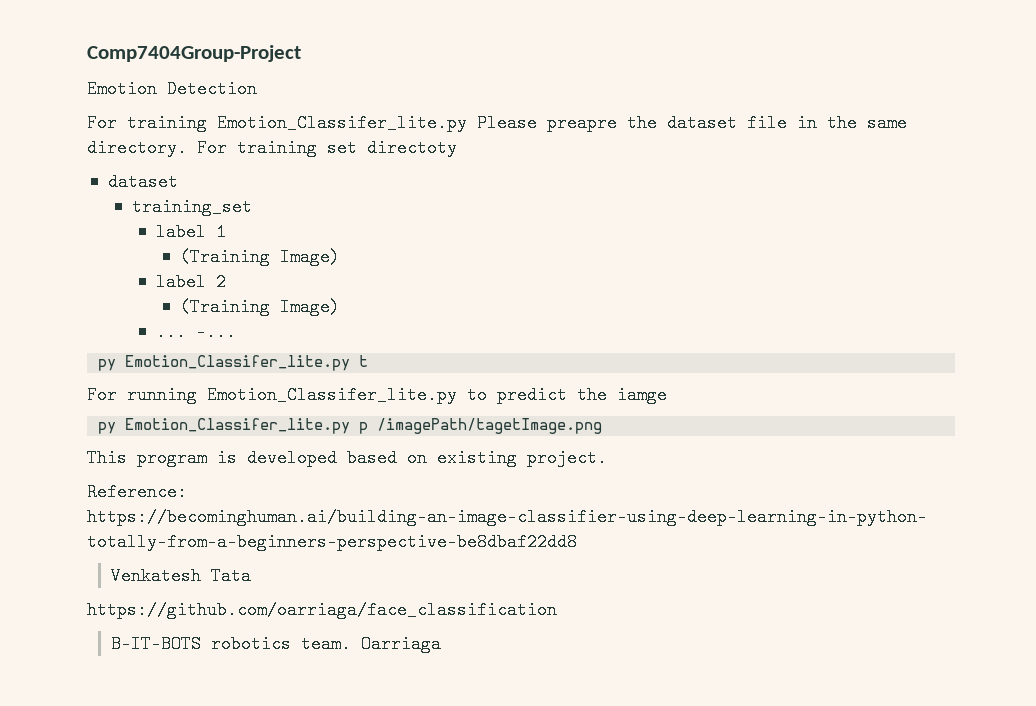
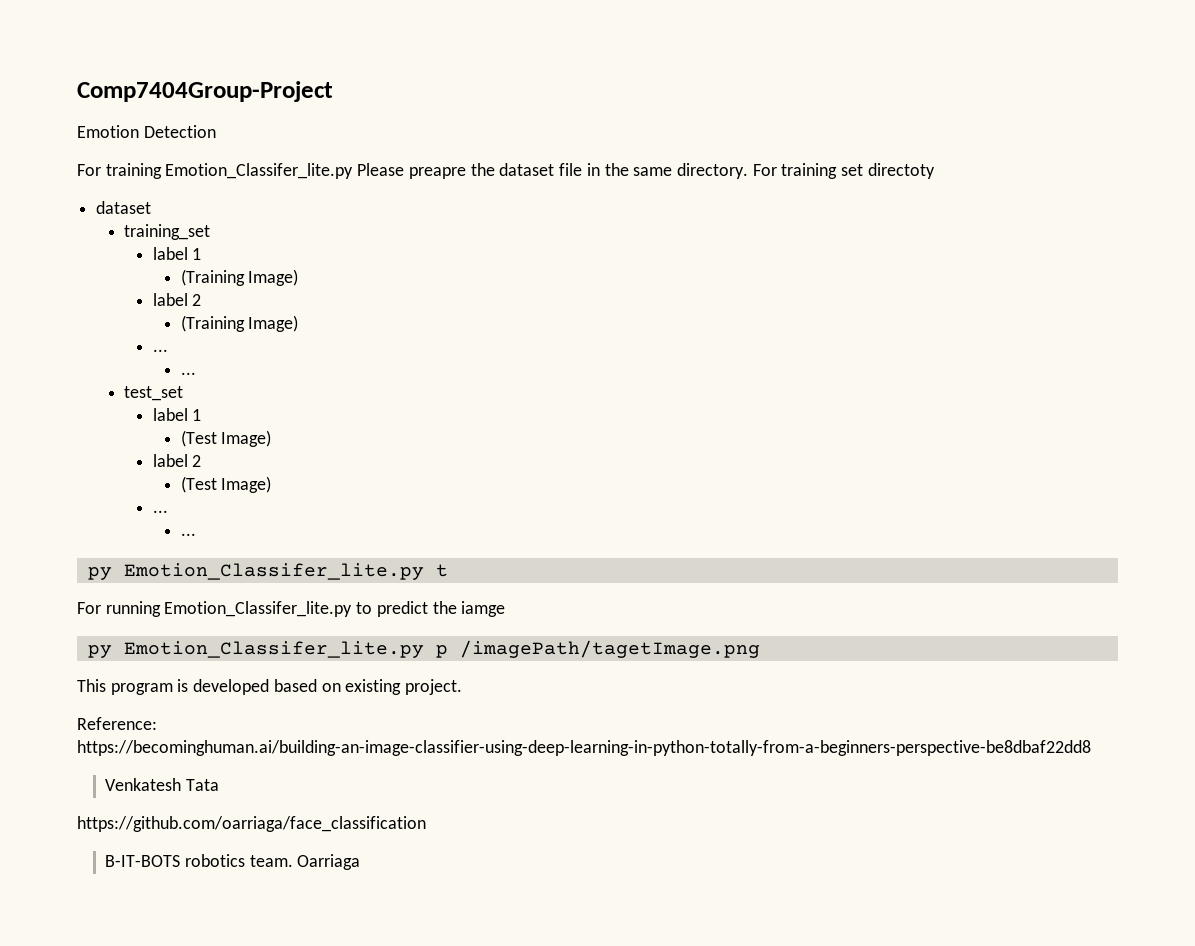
[196,323,237,341] -... -> [180,372,196,375] [124,386,184,401] [152,408,202,421] [180,430,272,447] [152,454,202,467] [180,476,272,493] [152,510,168,513] [180,533,196,536] // ... // test_set // label 1 // (Test Image) // label 2 // (Test Image) // ... // ...

